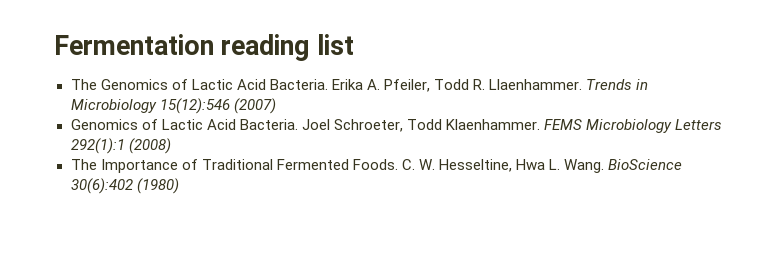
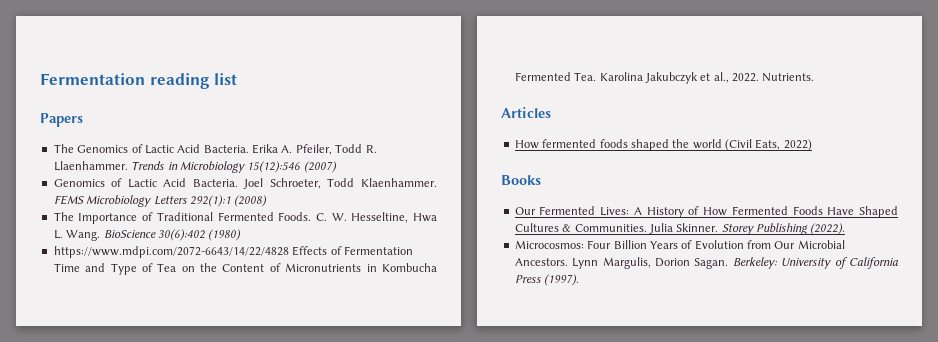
(354, 44) none -> [40,113,83,127] // Papers
(179, 186) none -> [53,246,413,258] [53,263,437,275] [514,72,815,84] [501,107,551,118] [514,139,812,151] [501,175,541,185] [514,206,898,218] [514,223,846,235] [514,240,845,250] [514,257,898,269] [514,274,580,286] // https://www.mdpi.com/2072-6643/14/22/4828 Effects of Fermentation Time and Type of Tea on the Content of Micronutrients in Kombucha Fermented Tea. Karolina Jakubczyk et al., 2022. Nutrients. // Articles // How fermented foods shaped the world (Civil Eats, 2022) // Books // Our Fermented Lives: A History of How Fermented Foods Have Shaped Cultures & Communities. Julia Skinner. Storey Publishing (2022). // Microcosmos: Four Billion Years of Evolution from Our Microbial Ancestors. Lynn Margulis, Dorion Sagan. Berkeley: University of California Press (1997).

